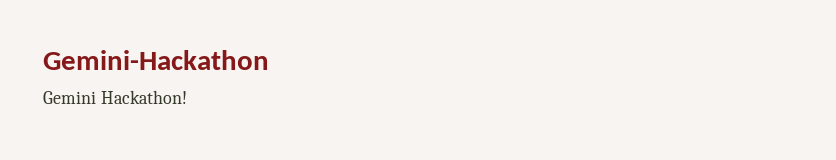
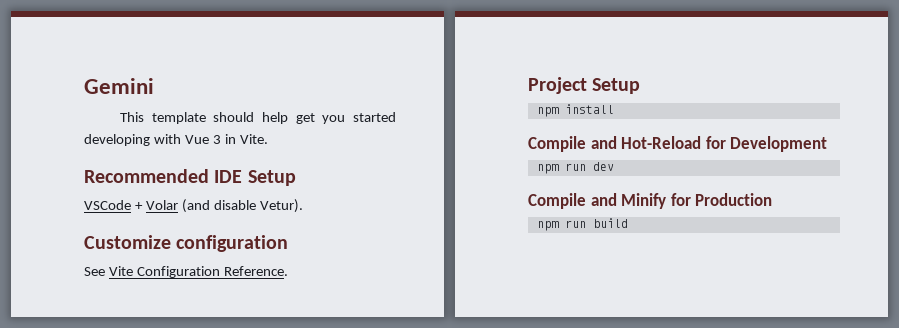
[43,50,269,70] [43,90,187,104] Gemini-Hackathon // Gemini Hackathon! -> [84,78,154,94] [120,112,397,124] [84,134,268,146] [84,169,296,186] [84,199,303,213] [84,235,289,252] [84,266,288,278] [528,77,641,94] [536,104,614,117] [528,136,828,152] [536,162,614,174] [528,193,773,209] [536,218,628,231] Gemini // This template should help get you started developing with Vue 3 in Vite. // Recommended IDE Setup // VSCode + Volar (and disable Vetur). // Customize configuration // See Vite Configuration Reference. // Project Setup // npm install // Compile and Hot-Reload for Development // npm run dev // Compile and Minify for Production // npm run build

